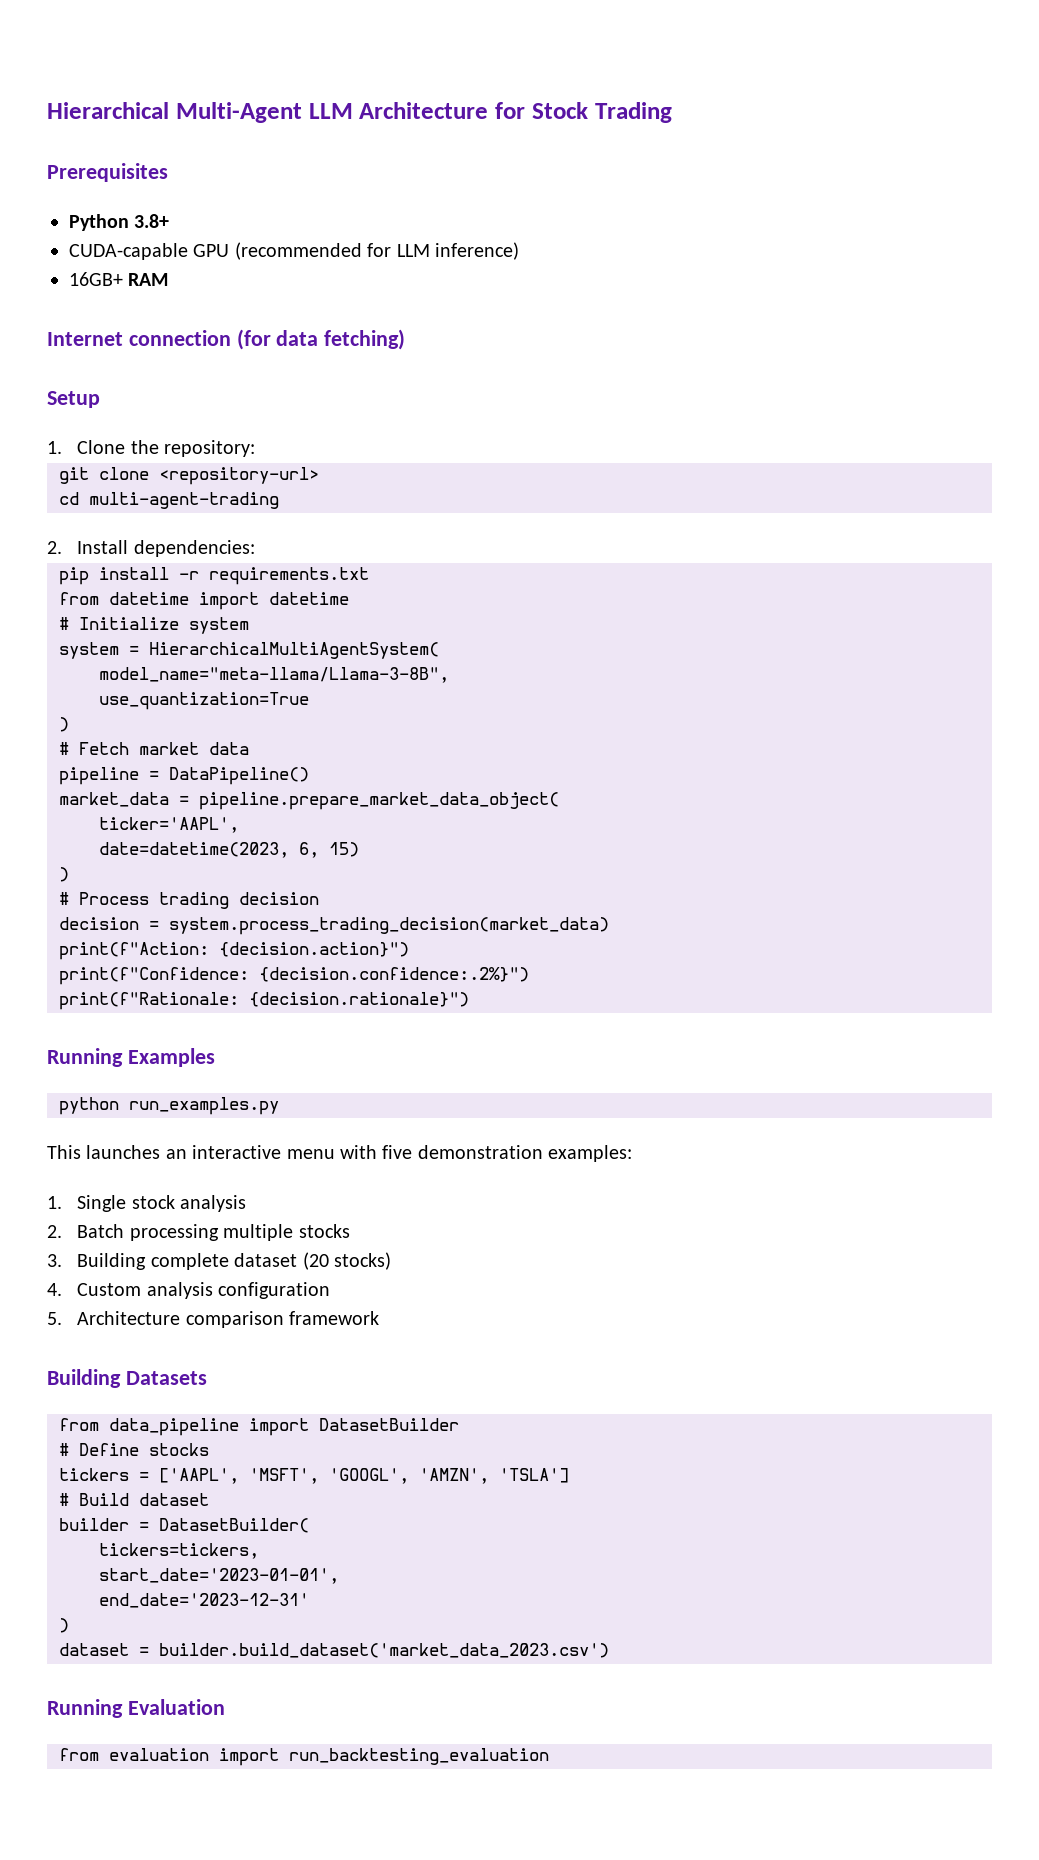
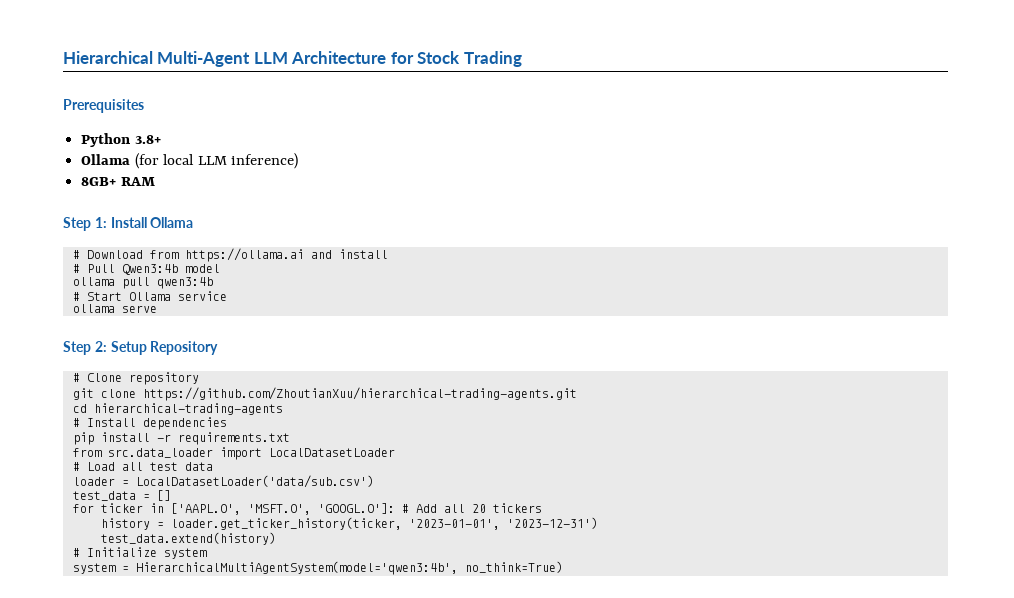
[69,242,392,260] CUDA-capable GPU (recommended for -> [81,153,195,169] Ollama (for local
[69,272,123,286] 16GB+ -> [81,177,117,186] 8GB+
[47,329,406,350] [47,391,100,408] [47,440,256,457] Internet connection (for data fetching) // Setup // 1. Clone the repository: -> [63,217,194,231] [72,248,388,262] [72,264,220,275] [72,277,213,289] [72,291,227,301] [72,304,157,313] [63,341,219,355] [72,372,199,385] Step 1: Install Ollama // # Download from https://ollama.ai and install // # Pull Qwen3:4b model // ollama pull qwen3:4b // # Start Ollama service // ollama serve // Step 2: Setup Repository // # Clone repository
[159,467,319,485] <repository-url> -> [142,387,577,401] https://github.com/ZhoutianXuu/hierarchical-trading-agents.git
[89,492,279,509] [47,540,255,557] multi-agent-trading // 2. Install dependencies: -> [93,403,283,415] [72,417,227,430] hierarchical-trading-agents // # Install dependencies
[109,592,349,610] datetime import datetime -> [107,447,395,460] [72,462,213,471] [72,475,374,488] [72,490,171,501] [72,503,542,515] [100,517,598,530] [100,532,276,545] src.data_loader import LocalDatasetLoader // # Load all test data // loader = LocalDatasetLoader('data/sub.csv') // test_data = [] // for ticker in ['AAPL.O', 'MSFT.O', 'GOOGL.O']: # Add all 20 tickers // history = loader.get_ticker_history(ticker, '2023-01-01', '2023-12-31') // test_data.extend(history)
[149,642,439,659] [99,667,449,683] [99,692,309,710] [59,717,69,732] [59,742,249,755] [59,767,309,785] [59,792,559,810] [99,817,239,833] [99,842,359,858] [59,867,69,882] [59,892,319,909] [59,917,609,935] [59,942,409,960] [59,967,529,985] [59,992,469,1010] [47,1048,215,1067] [59,1097,279,1115] [47,1145,633,1162] [47,1195,247,1212] [47,1224,350,1241] [47,1252,391,1270] [47,1282,331,1299] [47,1311,380,1328] [47,1369,207,1388] [59,1418,459,1436] [59,1443,209,1456] [59,1468,569,1484] [59,1493,209,1506] [59,1518,309,1533] [99,1543,259,1559] [99,1568,339,1584] [99,1593,309,1608] [59,1618,69,1633] [59,1643,609,1658] [47,1699,225,1718] [59,1748,549,1766] HierarchicalMultiAgentSystem( // model_name="meta-llama/Llama-3-8B", // use_quantization=True // ) // # Fetch market data // pipeline = DataPipeline() // market_data = pipeline.prepare_market_data_object( // ticker='AAPL', // date=datetime(2023, 6, 15) // ) // # Process trading decision // decision = system.process_trading_decision(market_data) // print(f"Action: {decision.action}") // print(f"Confidence: {decision.confidence:.2%}") // print(f"Rationale: {decision.rationale}") // Running Examples // python run_examples.py // This launches an interactive menu with five demonstration examples: // 1. Single stock analysis // 2. Batch processing multiple stocks // 3. Building complete dataset (20 stocks) // 4. Custom analysis configuration // 5. Architecture comparison framework // Building Datasets // from data_pipeline import DatasetBuilder // # Define stocks // tickers = ['AAPL', 'MSFT', 'GOOGL', 'AMZN', 'TSLA'] // # Build dataset // builder = DatasetBuilder( // tickers=tickers, // start_date='2023-01-01', // end_date='2023-12-31' // ) // dataset = builder.build_dataset('market_data_2023.csv') // Running Evaluation // from evaluation import run_backtesting_evaluation -> [135,561,563,575] HierarchicalMultiAgentSystem(model='qwen3:4b', no_think=True)

